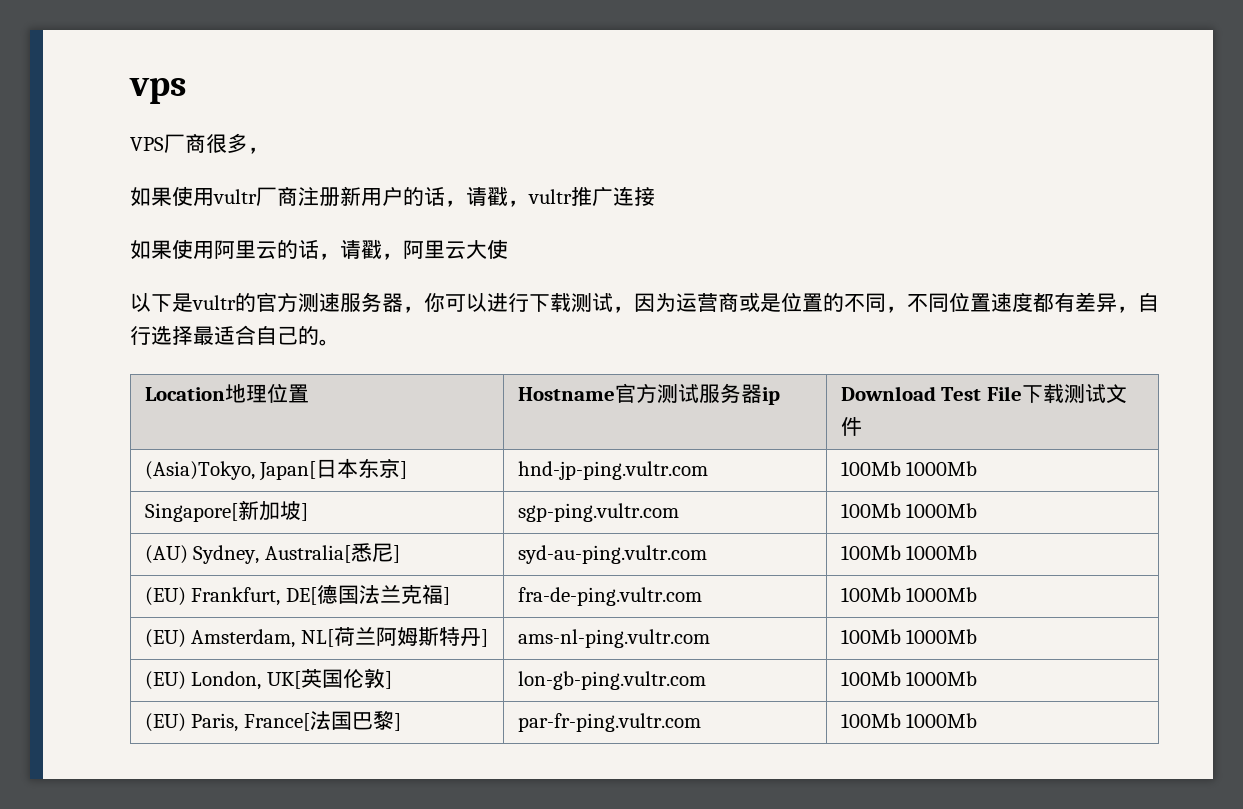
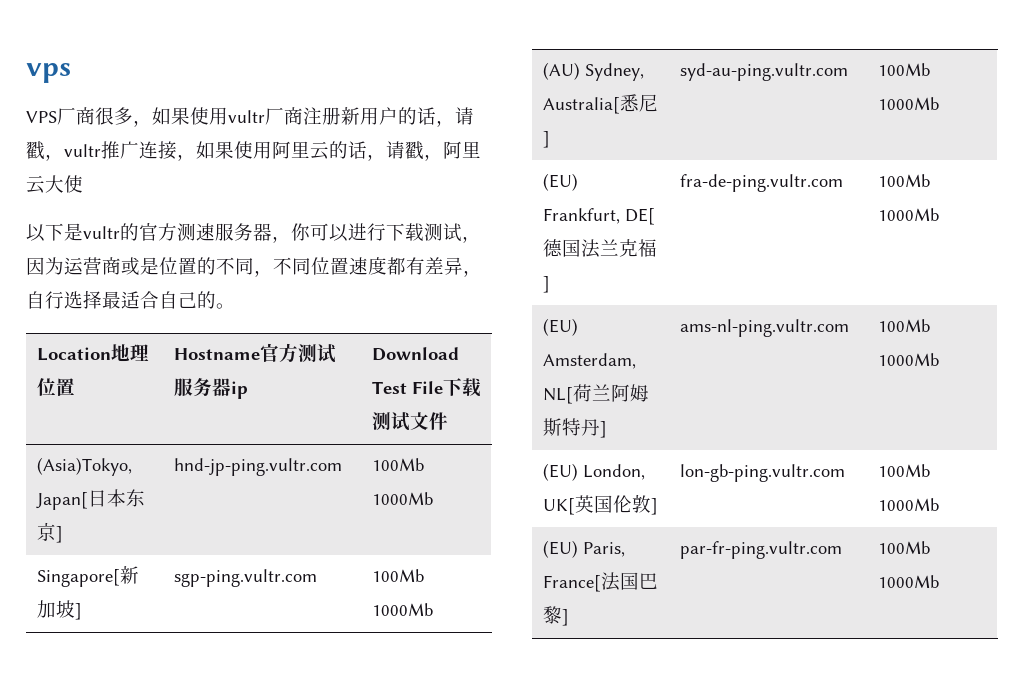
(269, 150) // -> (152, 123) none
(655, 196) // -> [177,154,196,161] ，

